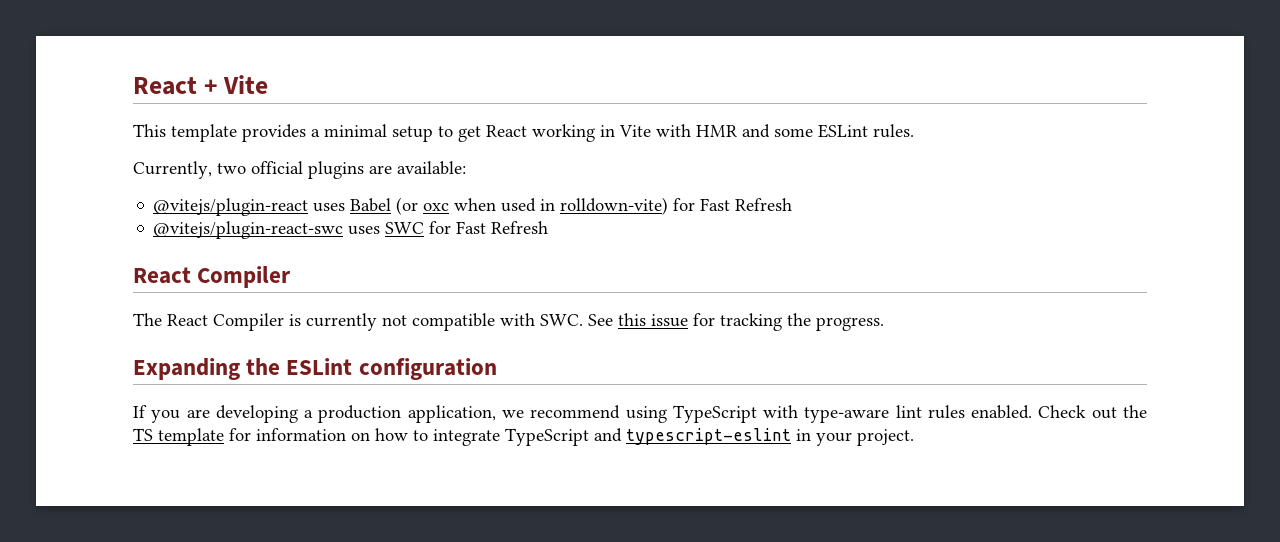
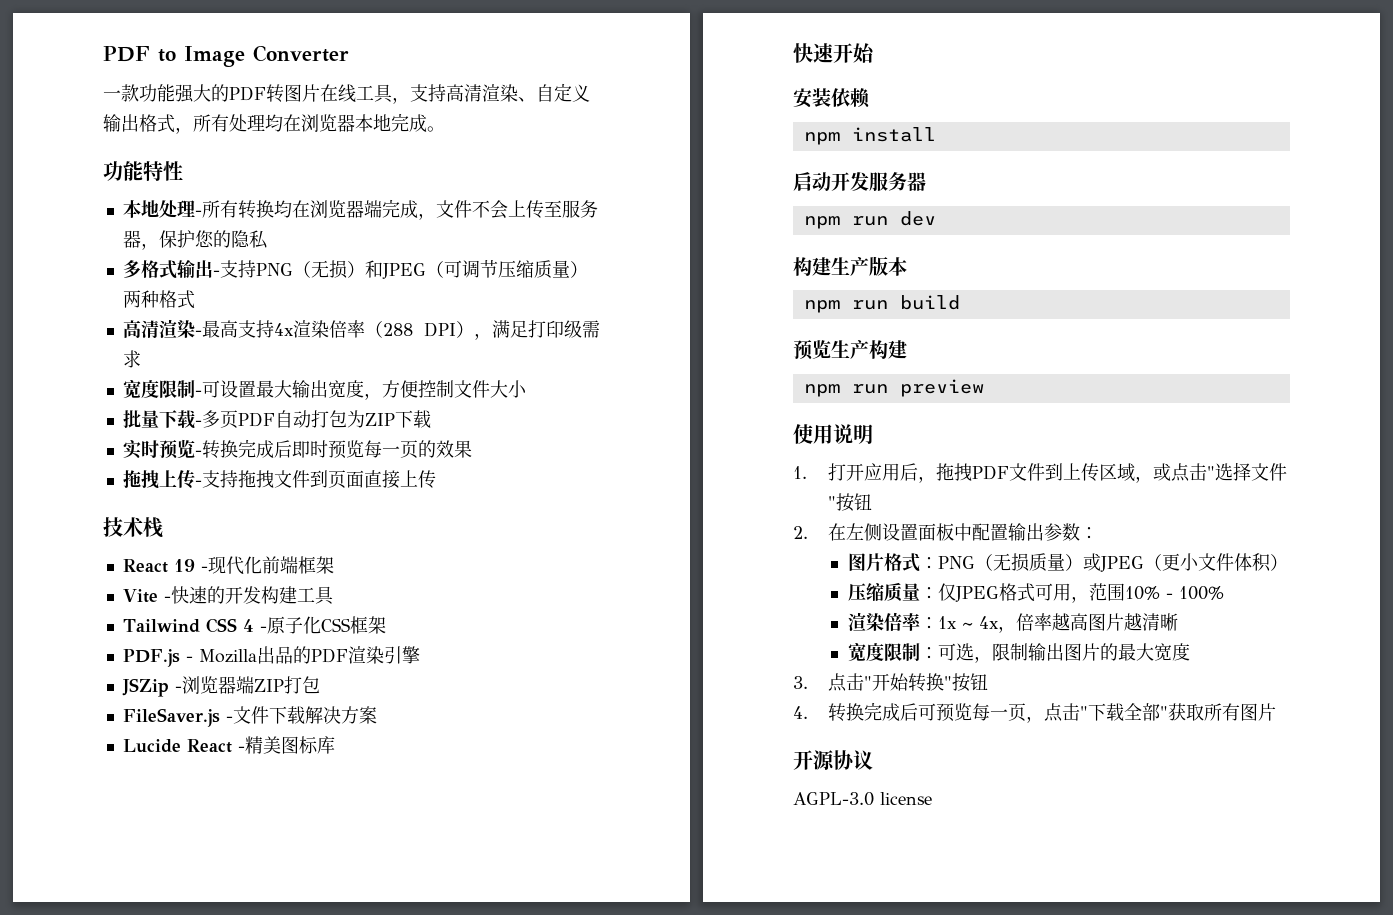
[133,75,268,95] [133,124,914,142] [133,161,466,179] [153,197,793,216] [153,221,549,239] [133,266,292,288] [133,313,884,331] [133,358,497,380] [133,405,1148,423] [133,428,914,446] React + Vite // This template provides a minimal setup to get React working in Vite with HMR and some ESLint rules. // Currently, two official plugins are available: // @vitejs/plugin-react uses Babel (or oxc when used in rolldown-vite) for Fast Refresh // @vitejs/plugin-react-swc uses SWC for Fast Refresh // React Compiler // The React Compiler is currently not compatible with SWC. See this issue for tracking the progress. // Expanding the ESLint configuration // If you are developing a production application, we recommend using TypeScript with type-aware lint rules enabled. Check out the TS template for information on how to integrate TypeScript and typescript-eslint in your project. -> [103,45,349,67] [103,83,590,104] [103,113,445,134] [103,161,183,181] [122,199,598,220] [122,230,268,250] [122,259,588,279] [122,290,195,309] [122,319,600,340] [122,350,141,368] [122,379,527,400] [122,410,431,429] [122,439,472,459] [122,470,436,489] [103,517,163,538] [122,556,334,575] [122,586,334,605] [122,616,386,634] [122,646,420,667] [121,676,320,697] [122,706,377,727] [122,736,335,754] [793,43,875,63] [793,88,870,108] [803,127,936,145] [793,172,926,191] [803,211,936,229] [793,256,907,276] [803,295,960,313] [793,340,907,360] [803,379,984,397] [793,424,873,444] [793,462,1287,483] [827,493,872,512] [793,523,1098,541] [847,553,1288,572] [847,582,1224,603] [847,612,1178,633] [847,642,1190,663] [793,673,988,692] [793,702,1276,723] [793,750,873,770] [793,792,932,806] PDF to Image Converter // 一款功能强大的PDF转图片在线工具，支持高清渲染、自定义输出格式，所有处理均在浏览器本地完成。 // 功能特性 // 本地处理-所有转换均在浏览器端完成，文件不会上传至服务器，保护您的隐私 // 多格式输出-支持PNG（无损）和JPEG（可调节压缩质量）两种格式 // 高清渲染-最高支持4x渲染倍率（288 DPI），满足打印级需求 // 宽度限制-可设置最大输出宽度，方便控制文件大小 // 批量下载-多页PDF自动打包为ZIP下载 // 实时预览-转换完成后即时预览每一页的效果 // 拖拽上传-支持拖拽文件到页面直接上传 // 技术栈 // React 19 -现代化前端框架 // Vite -快速的开发构建工具 // Tailwind CSS 4 -原子化CSS框架 // PDF.js - Mozilla出品的PDF渲染引擎 // JSZip -浏览器端ZIP打包 // FileSaver.js -文件下载解决方案 // Lucide React -精美图标库 // 快速开始 // 安装依赖 // npm install // 启动开发服务器 // npm run dev // 构建生产版本 // npm run build // 预览生产构建 // npm run preview // 使用说明 // 1.打开应用后，拖拽PDF文件到上传区域，或点击"选择文件"按钮 // 2.在左侧设置面板中配置输出参数： // 图片格式：PNG（无损质量）或JPEG（更小文件体积） // 压缩质量：仅JPEG格式可用，范围10% - 100% // 渲染倍率：1x ~ 4x，倍率越高图片越清晰 // 宽度限制：可选，限制输出图片的最大宽度 // 3.点击"开始转换"按钮 // 4.转换完成后可预览每一页，点击"下载全部"获取所有图片 // 开源协议 // AGPL-3.0 license

